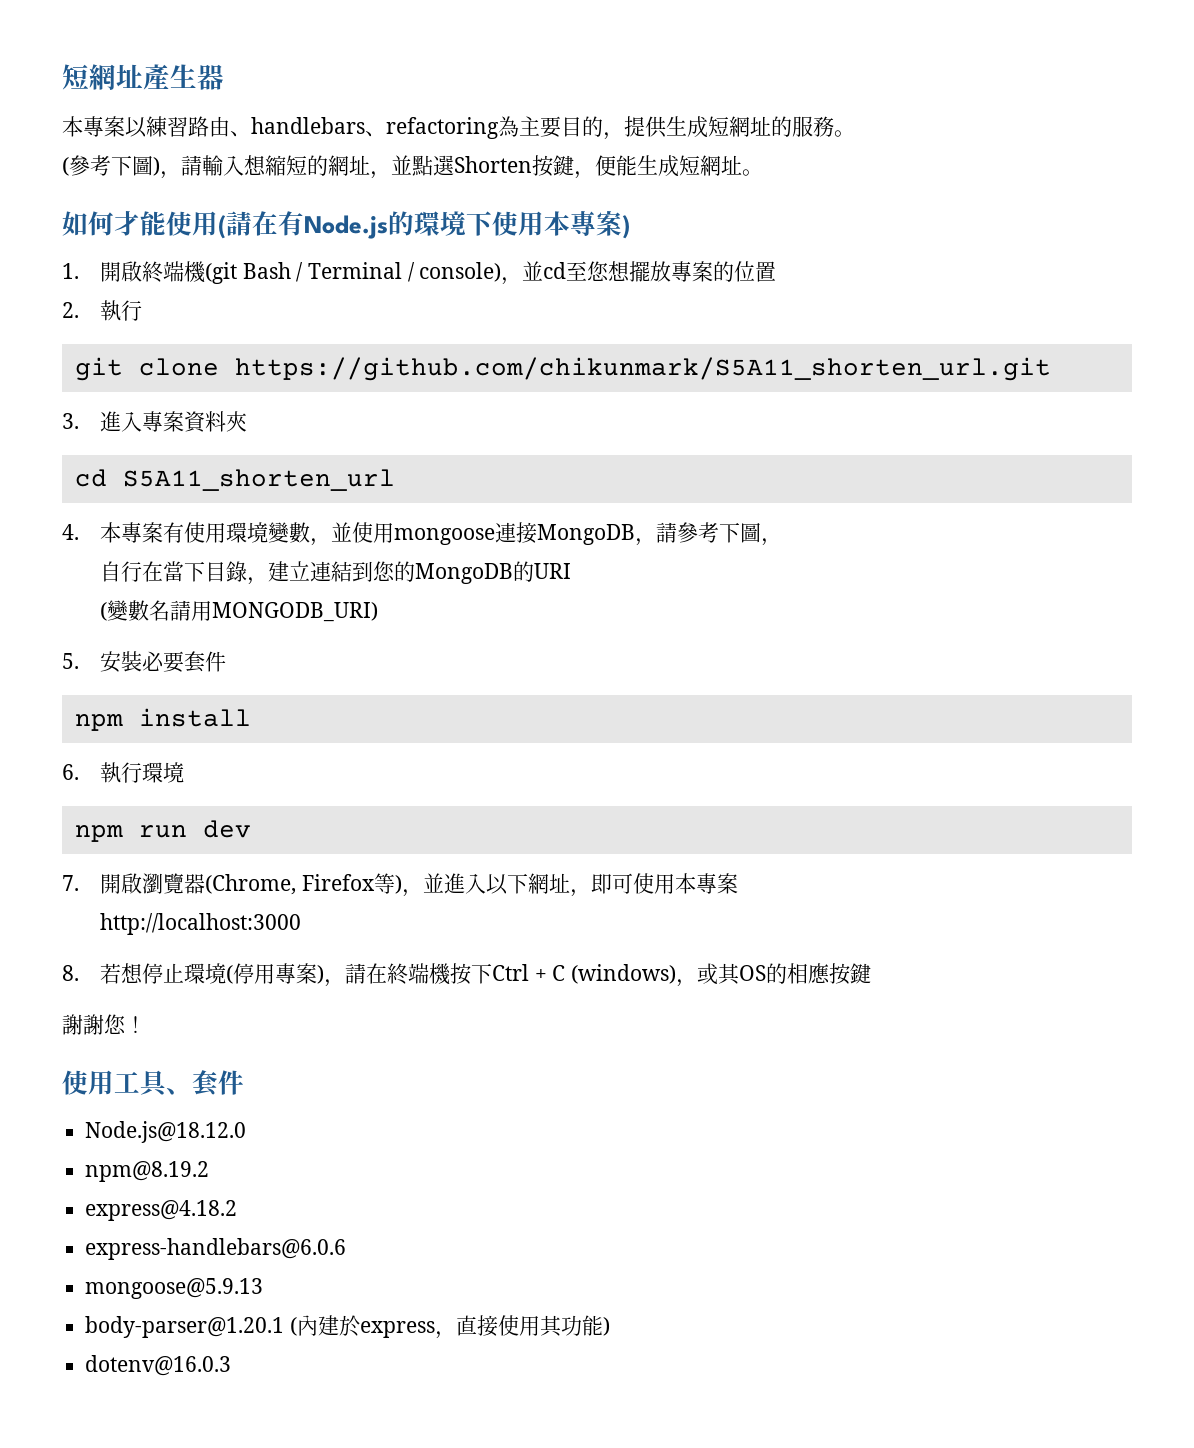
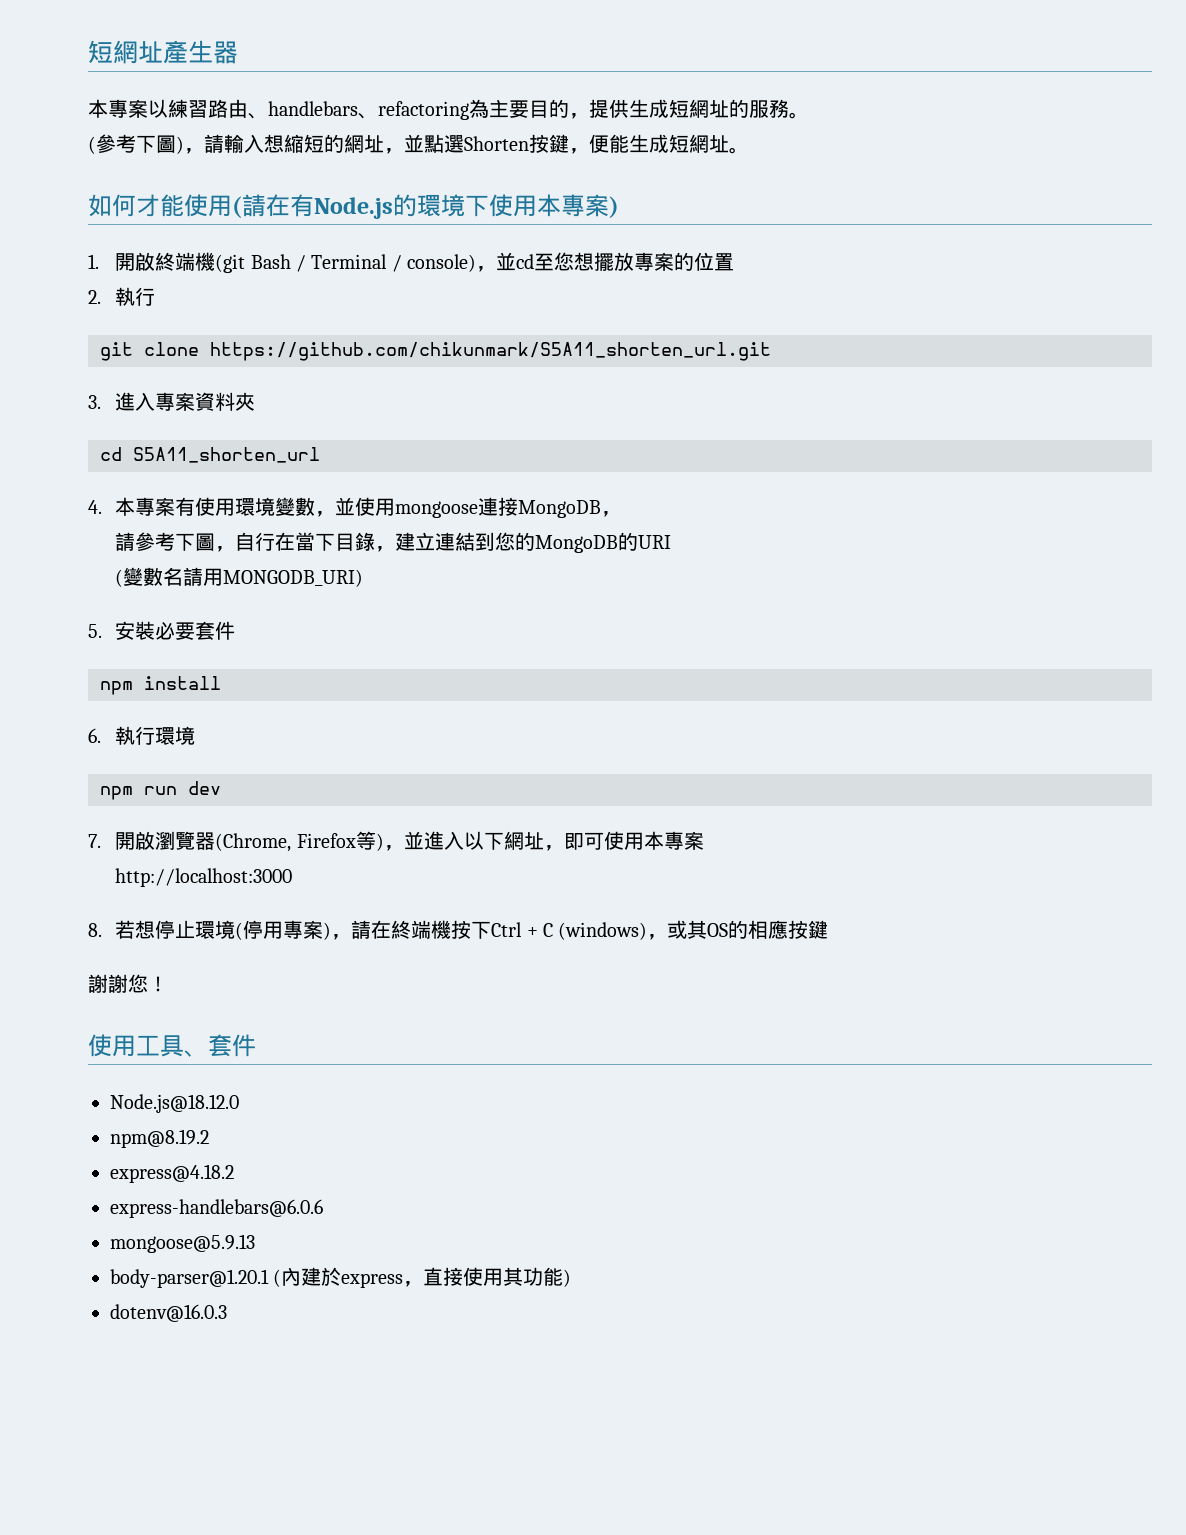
(657, 542) none -> (622, 514) //
(783, 542) // -> (236, 549) none

